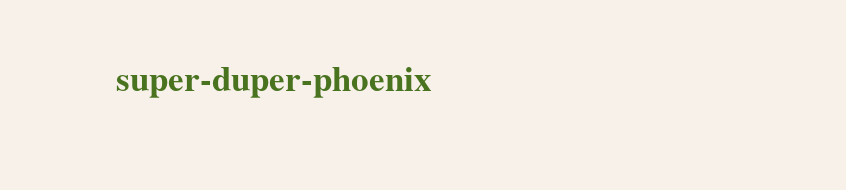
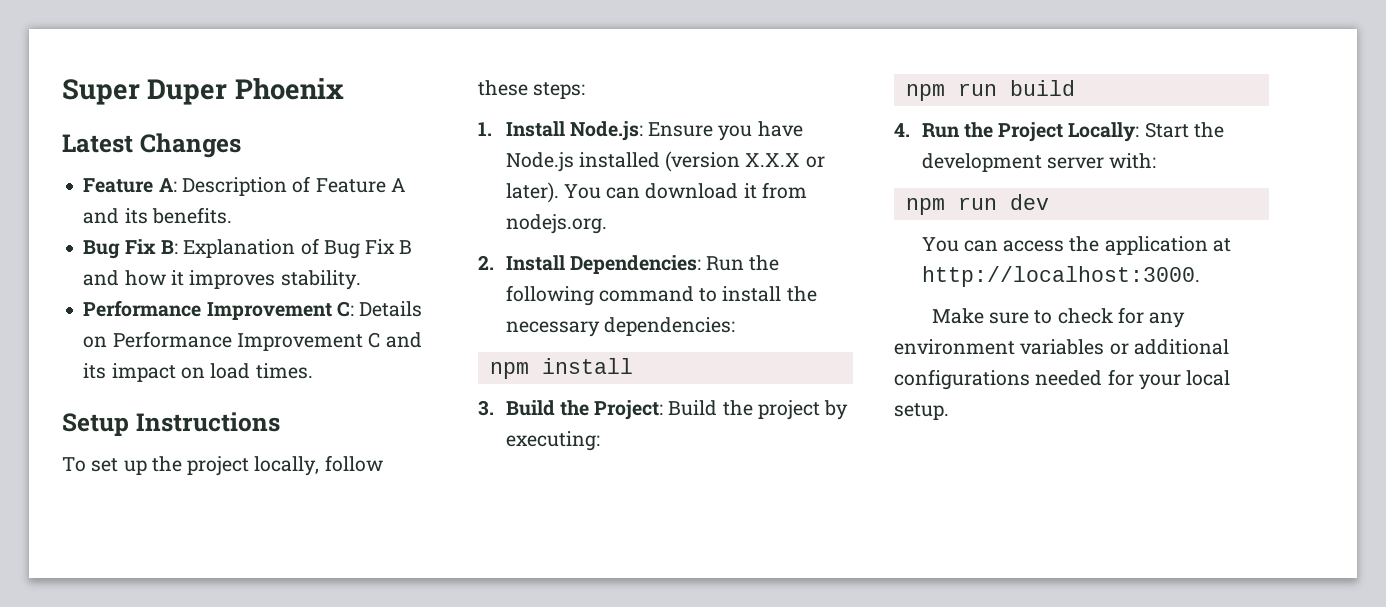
[116,67,432,98] super-duper-phoenix -> [62,78,344,105] [62,133,241,158] [83,176,406,196] [83,207,232,224] [83,238,413,259] [83,270,361,290] [83,300,423,320] [83,331,422,351] [83,363,313,382] [62,412,280,436] [62,455,383,476] [478,80,586,99] [478,121,803,141] [505,151,825,172] [505,182,807,203] [505,214,607,234] [478,255,780,274] [505,285,817,306] [505,317,735,337] [489,358,633,379] [478,400,849,420] [505,431,600,451] [905,80,1075,101] [894,122,1224,142] [921,153,1157,172] [905,194,1049,215] [921,236,1231,255] [921,266,1200,287] [931,307,1186,328] [894,339,1229,355] [894,369,1231,390] [894,403,949,420] Super Duper Phoenix // Latest Changes // Feature A: Description of Feature A and its benefits. // Bug Fix B: Explanation of Bug Fix B and how it improves stability. // Performance Improvement C: Details on Performance Improvement C and its impact on load times. // Setup Instructions // To set up the project locally, follow these steps: // 1. Install Node.js: Ensure you have Node.js installed (version X.X.X or later). You can download it from nodejs.org. // 2. Install Dependencies: Run the following command to install the necessary dependencies: // npm install // 3. Build the Project: Build the project by executing: // npm run build // 4. Run the Project Locally: Start the development server with: // npm run dev // You can access the application at http://localhost:3000. // Make sure to check for any environment variables or additional configurations needed for your local setup.

